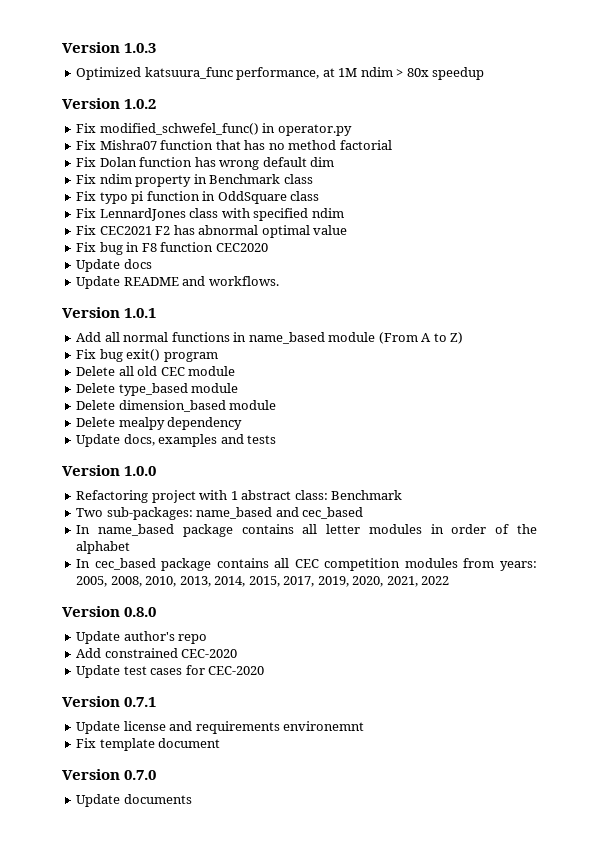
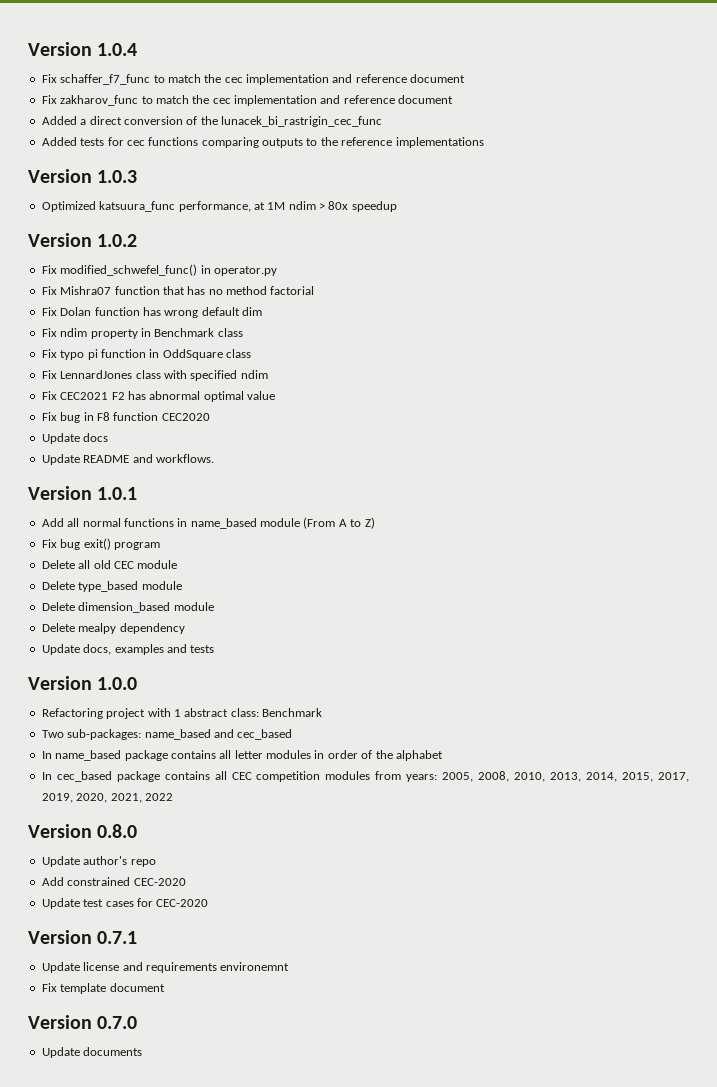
[62,42,120,53] Version -> [28,42,138,56] [41,74,466,85] [41,95,454,106] [41,116,382,127] [41,137,484,148] [28,169,92,183] Version 1.0.4 // Fix schaffer_f7_func to match the cec implementation and reference document // Fix zakharov_func to match the cec implementation and reference document // Added a direct conversion of the lunacek_bi_rastrigin_cec_func // Added tests for cec functions comparing outputs to the reference implementations // Version

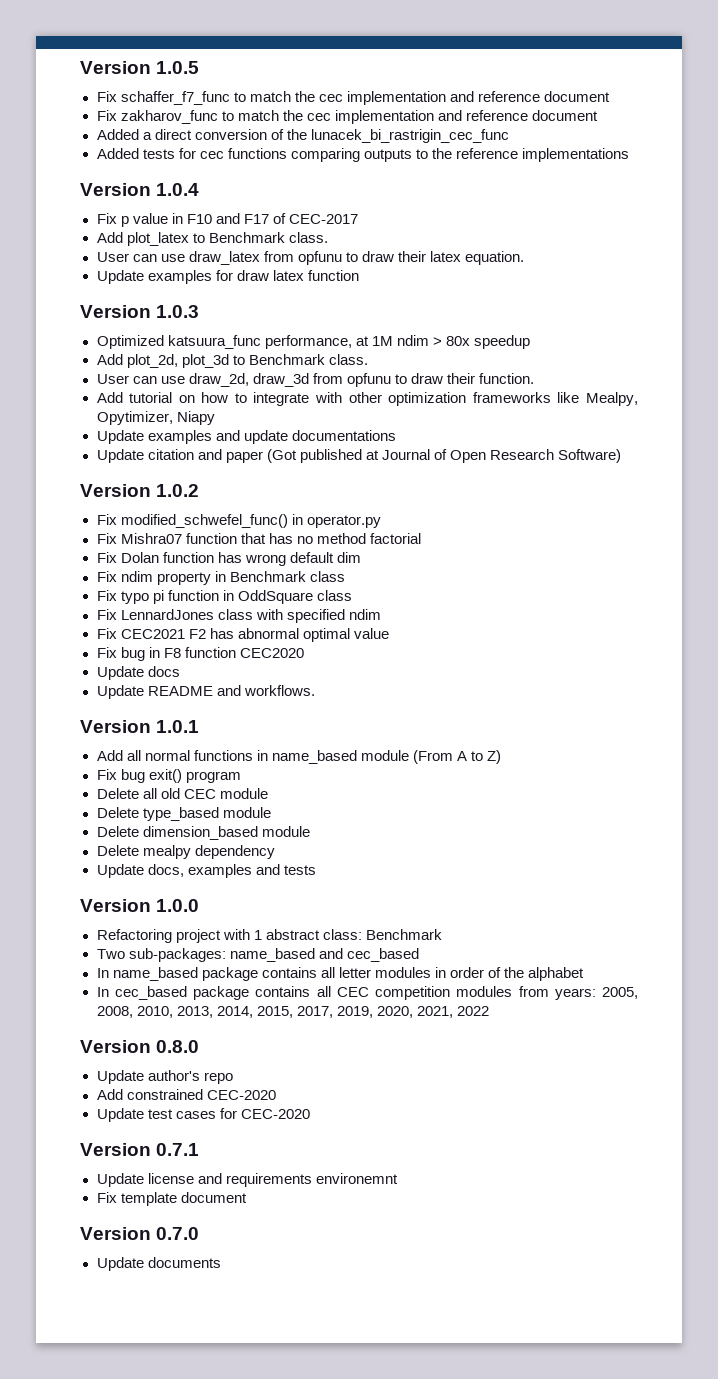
[28,42,138,56] Version 1.0.4 -> [80,61,200,74] Version 1.0.5
(484, 142) none -> [80,183,200,196] [96,213,358,227] [96,232,328,246] [96,251,524,265] [96,270,359,284] // Version 1.0.4 // Fix p value in F10 and F17 of CEC-2017 // Add plot_latex to Benchmark class. // User can use draw_latex from opfunu to draw their latex equation. // Update examples for draw latex function
(397, 206) none -> [96,354,368,368] [96,373,534,387] [96,392,639,406] [96,411,215,425] [96,430,396,444] [96,449,622,463] // Add plot_2d, plot_3d to Benchmark class. // User can use draw_2d, draw_3d from opfunu to draw their function. // Add tutorial on how to integrate with other optimization frameworks like Mealpy, Opytimizer, Niapy // Update examples and update documentations // Update citation and paper (Got published at Journal of Open Research Software)

